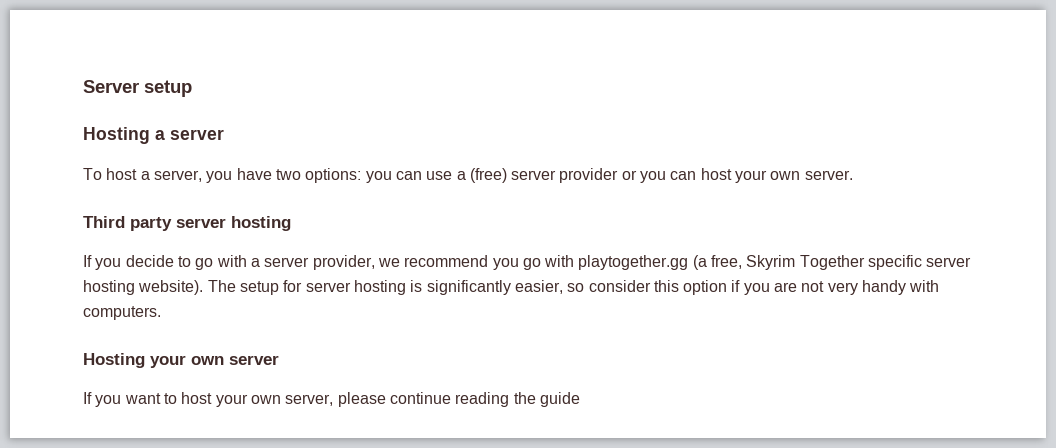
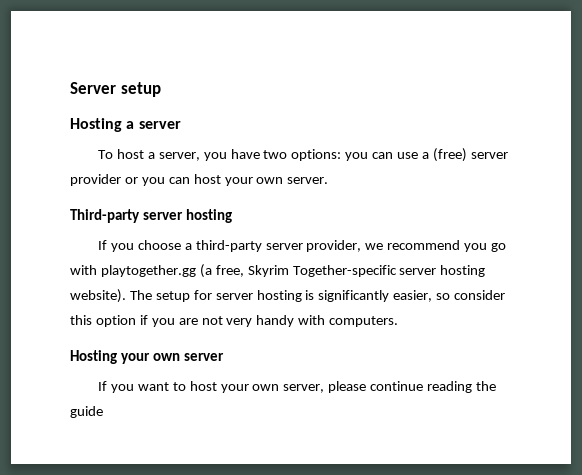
[83,216,172,231] Third party -> [70,209,140,223] Third-party
[125,255,260,270] decide to go with a -> [137,240,262,252] choose a third-party
[799,255,923,270] Together specific -> [292,265,397,277] Together-specific

